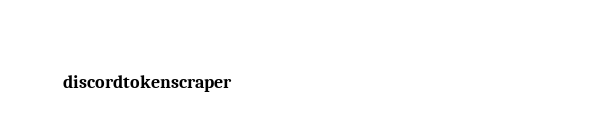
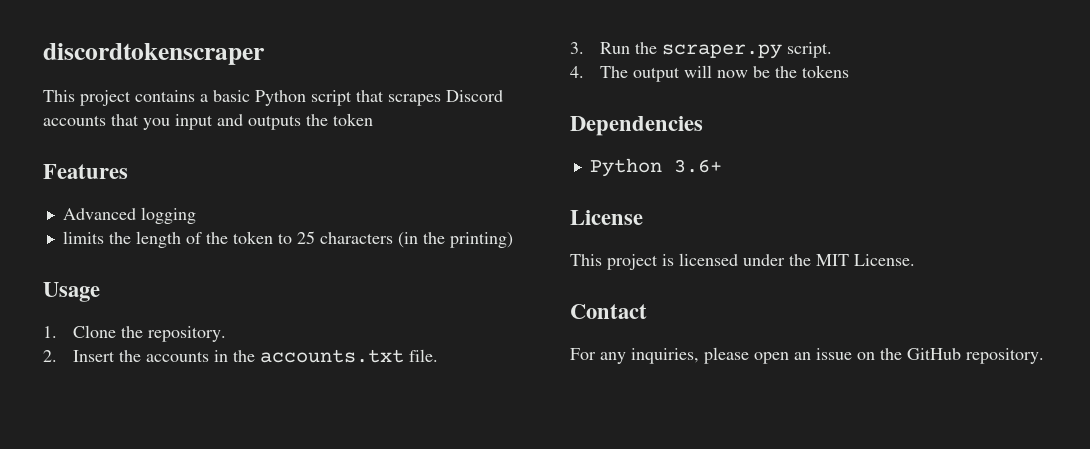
(232, 83) none -> [43,90,503,106] [43,113,373,130] [43,164,128,179] [62,207,196,224] [62,231,513,248] [43,282,100,302] [43,325,227,342] [43,349,439,363] [570,42,833,59] [570,65,850,82] [570,116,703,136] [589,158,722,177] [570,210,643,225] [570,253,915,270] [570,304,647,319] [570,347,1044,364] // This project contains a basic Python script that scrapes Discord accounts that you input and outputs the token // Features // Advanced logging // limits the length of the token to 25 characters (in the printing) // Usage // 1. Clone the repository. // 2. Insert the accounts in the accounts.txt file. // 3. Run the scraper.py script. // 4. The output will now be the tokens // Dependencies // Python 3.6+ // License // This project is licensed under the MIT License. // Contact // For any inquiries, please open an issue on the GitHub repository.

